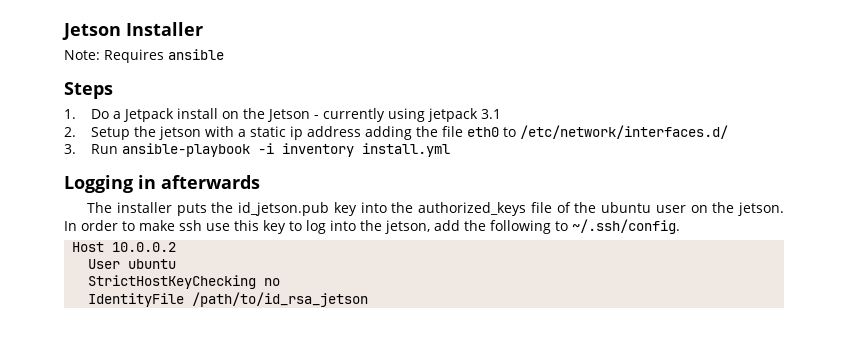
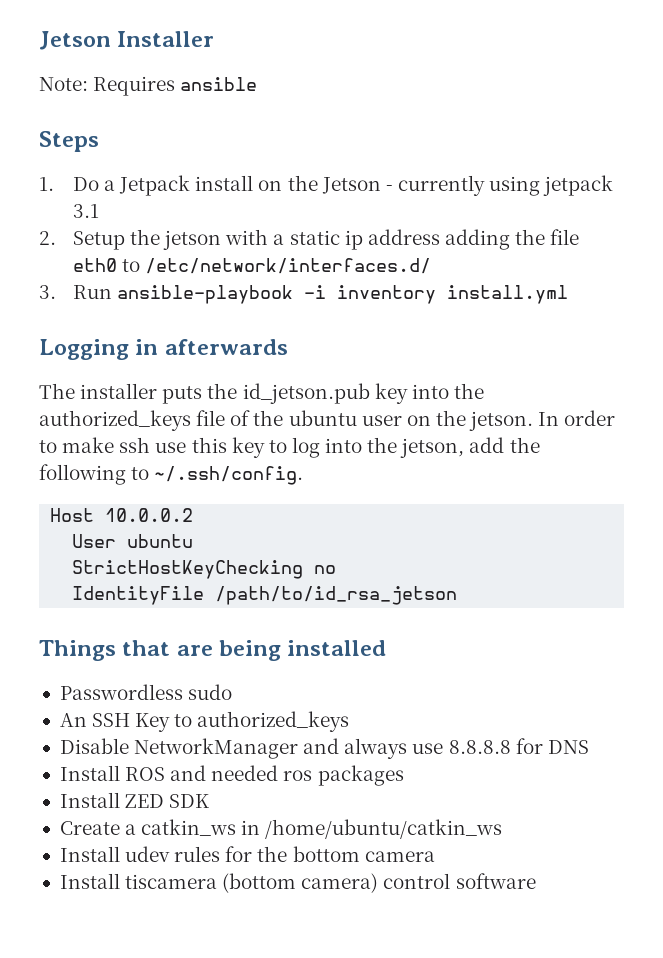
(369, 299) none -> [39,640,387,661] [59,684,233,700] [59,711,350,732] [59,738,589,759] [59,765,404,786] [59,792,210,808] [59,819,503,839] [59,846,435,862] [59,873,536,893] // Things that are being installed // Passwordless sudo // An SSH Key to authorized_keys // Disable NetworkManager and always use 8.8.8.8 for DNS // Install ROS and needed ros packages // Install ZED SDK // Create a catkin_ws in /home/ubuntu/catkin_ws // Install udev rules for the bottom camera // Install tiscamera (bottom camera) control software

